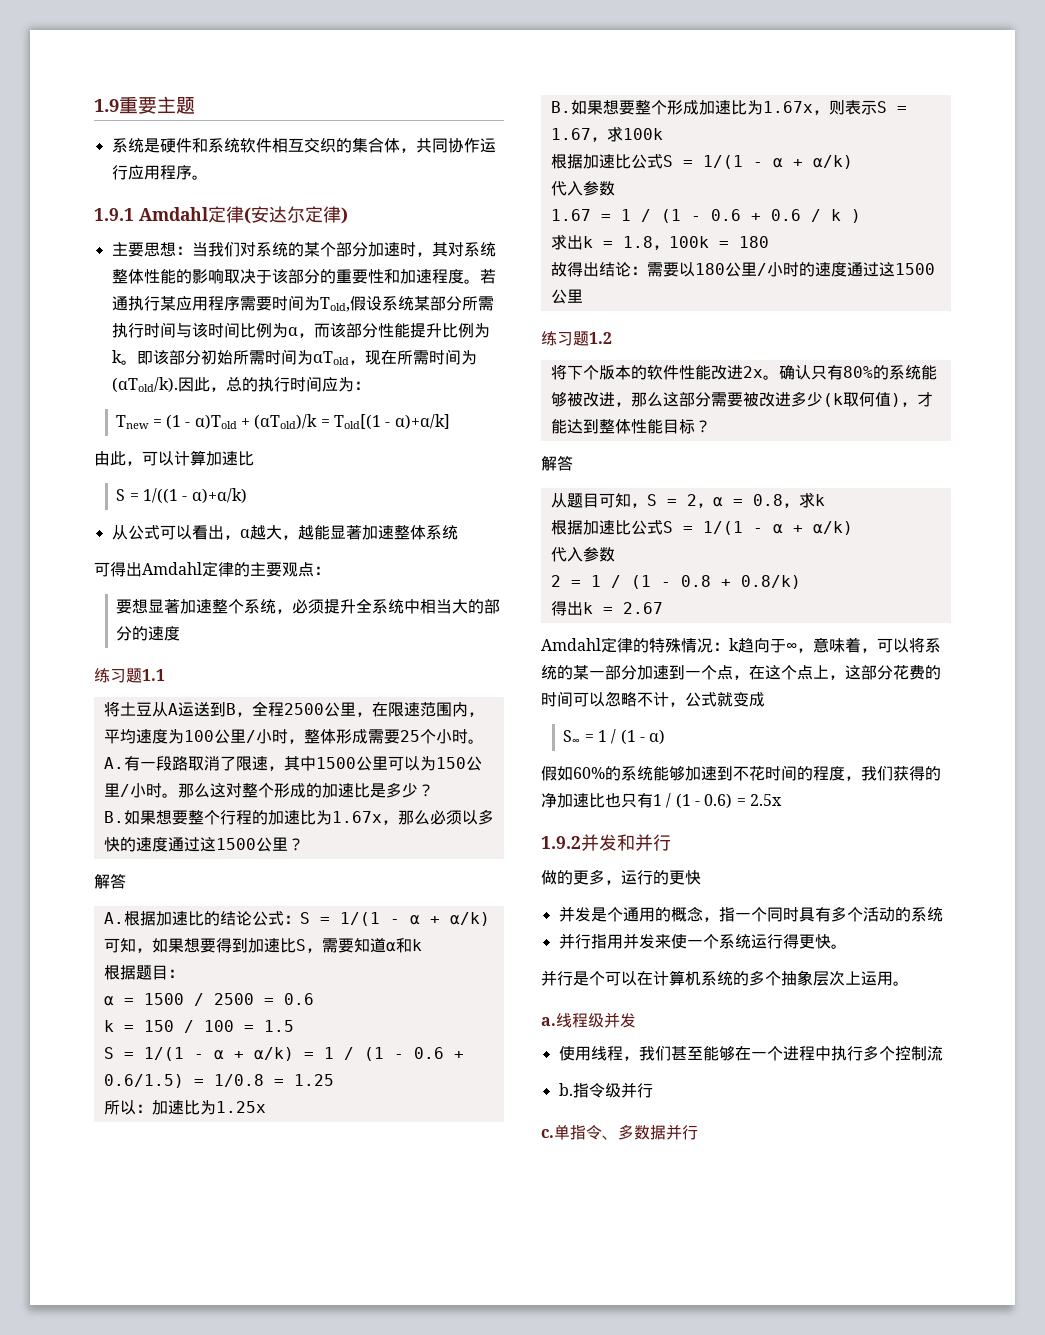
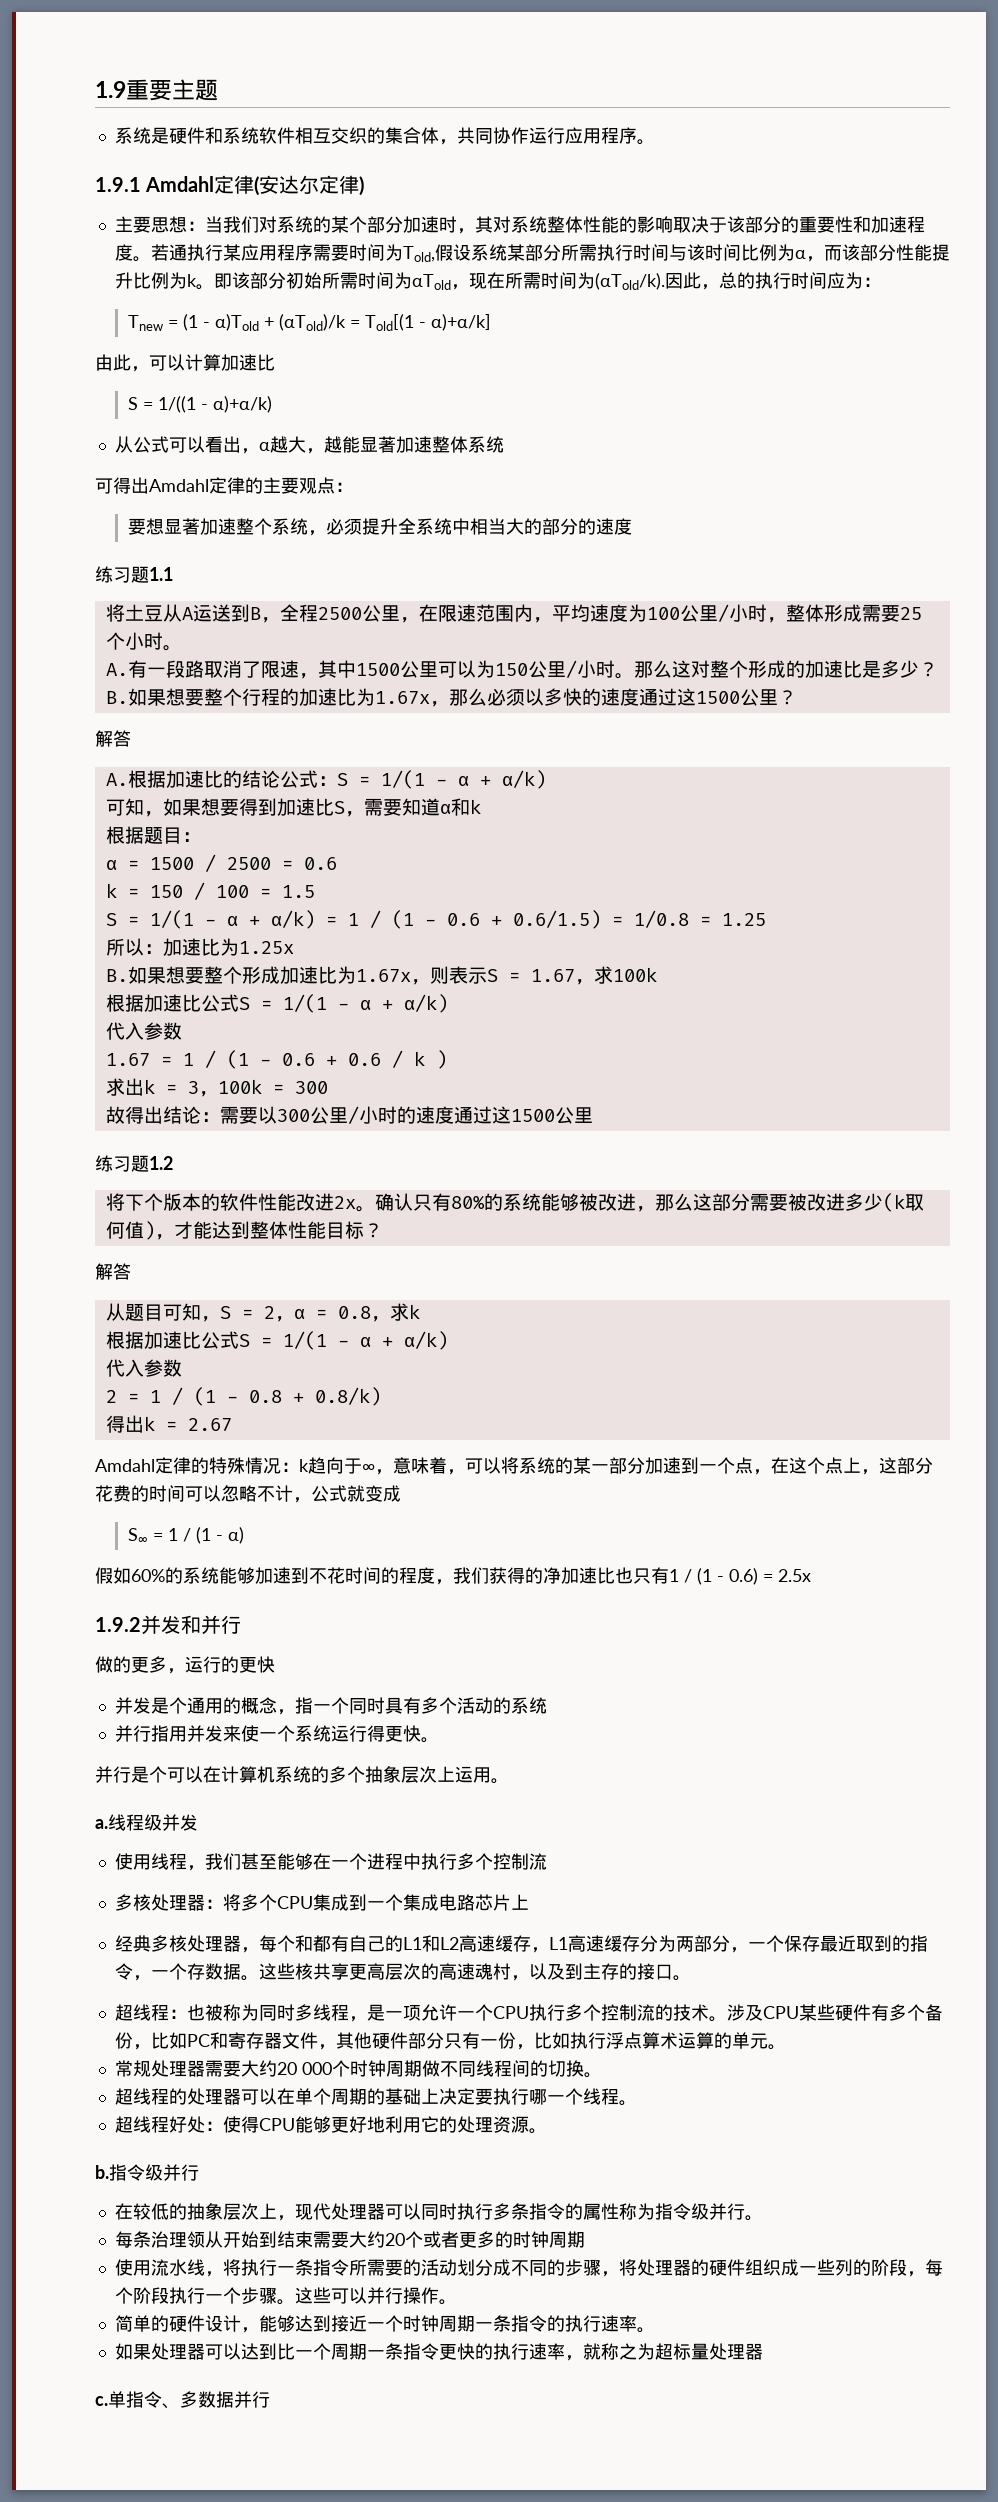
[622,236,653,248] 1.8 -> [187,1081,199,1094] 3
[738,236,769,248] 180 -> [294,1081,328,1094] 300
[694,263,725,275] 180 -> [276,1109,310,1122] 300
[558,1082,653,1098] b.指令级并行 -> [114,1894,529,1911] [114,1935,928,1953] [114,1963,691,1981] [114,2004,943,2022] [114,2032,786,2050] [114,2060,602,2078] [114,2088,637,2106] [114,2116,547,2134] [95,2164,199,2181] [114,2203,763,2221] [114,2231,585,2248] [114,2259,943,2277] [114,2287,457,2305] [114,2315,655,2333] [114,2343,763,2361] 多核处理器：将多个CPU集成到一个集成电路芯片上 // 经典多核处理器，每个和都有自己的L1和L2高速缓存，L1高速缓存分为两部分，一个保存最近取到的指令，一个存数据。这些核共享更高层次的高速魂村，以及到主存的接口。 // 超线程：也被称为同时多线程，是一项允许一个CPU执行多个控制流的技术。涉及CPU某些硬件有多个备份，比如PC和寄存器文件，其他硬件部分只有一份，比如执行浮点算术运算的单元。 // 常规处理器需要大约20 000个时钟周期做不同线程间的切换。 // 超线程的处理器可以在单个周期的基础上决定要执行哪一个线程。 // 超线程好处：使得CPU能够更好地利用它的处理资源。 // b.指令级并行 // 在较低的抽象层次上，现代处理器可以同时执行多条指令的属性称为指令级并行。 // 每条治理领从开始到结束需要大约20个或者更多的时钟周期 // 使用流水线，将执行一条指令所需要的活动划分成不同的步骤，将处理器的硬件组织成一些列的阶段，每个阶段执行一个步骤。这些可以并行操作。 // 简单的硬件设计，能够达到接近一个时钟周期一条指令的执行速率。 // 如果处理器可以达到比一个周期一条指令更快的执行速率，就称之为超标量处理器

